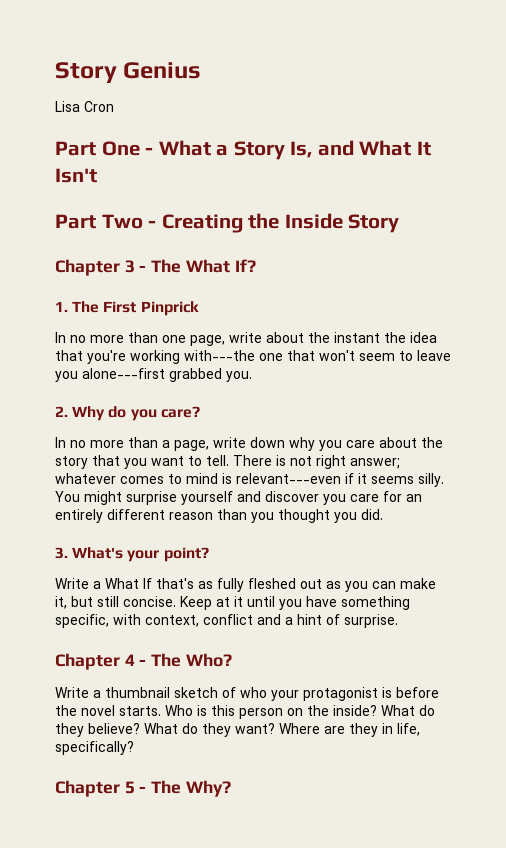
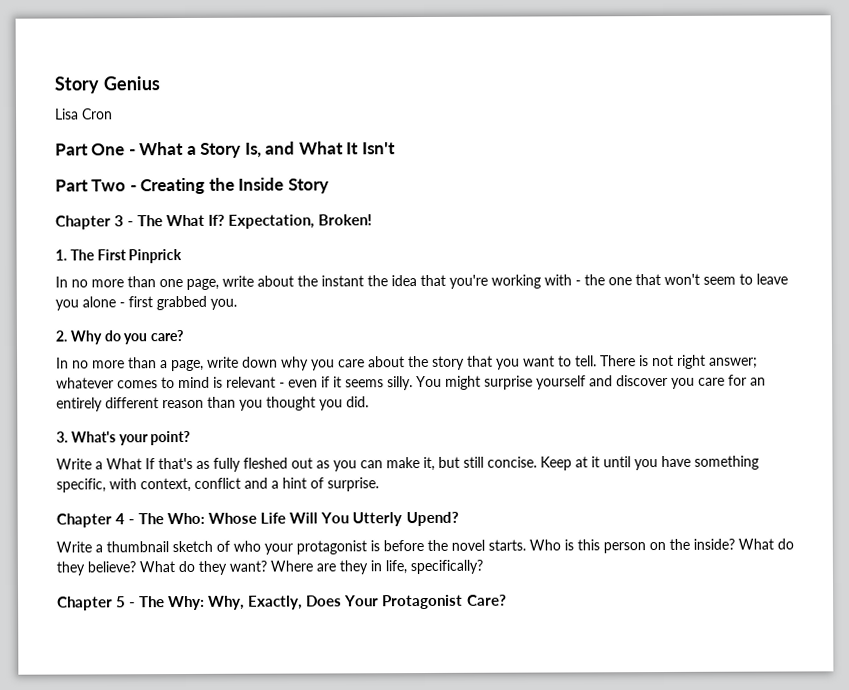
(256, 265) none -> [228,214,373,229] Expectation, Broken!
[184,350,255,361] with---the -> [544,274,605,286] with - the
[82,368,165,379] alone---first -> [82,296,153,308] alone - first
[236,473,341,484] relevant---even -> [226,376,318,388] relevant - even
[185,653,232,667] Who? -> [167,511,459,527] Who: Whose Life Will You Utterly Upend?
[185,780,231,797] Why? -> [168,594,507,611] Why: Why, Exactly, Does Your Protagonist Care?

